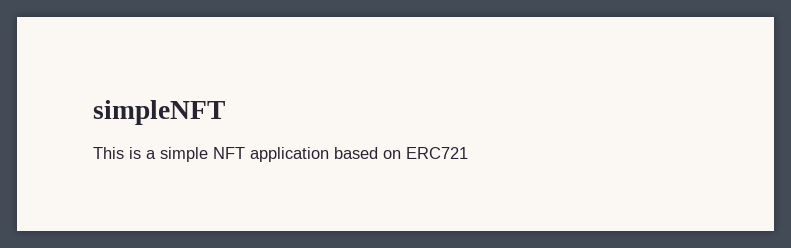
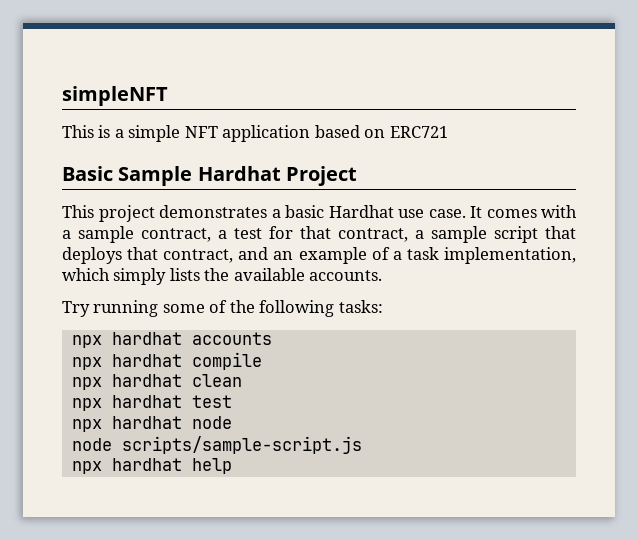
(468, 153) none -> [62,166,357,186] [62,205,577,222] [62,226,576,243] [62,247,576,264] [62,268,383,285] [62,300,383,317] [71,332,272,348] [71,352,262,370] [71,374,242,390] [71,395,232,411] [71,416,232,432] [71,436,362,454] [71,458,232,474] // Basic Sample Hardhat Project // This project demonstrates a basic Hardhat use case. It comes with a sample contract, a test for that contract, a sample script that deploys that contract, and an example of a task implementation, which simply lists the available accounts. // Try running some of the following tasks: // npx hardhat accounts // npx hardhat compile // npx hardhat clean // npx hardhat test // npx hardhat node // node scripts/sample-script.js // npx hardhat help

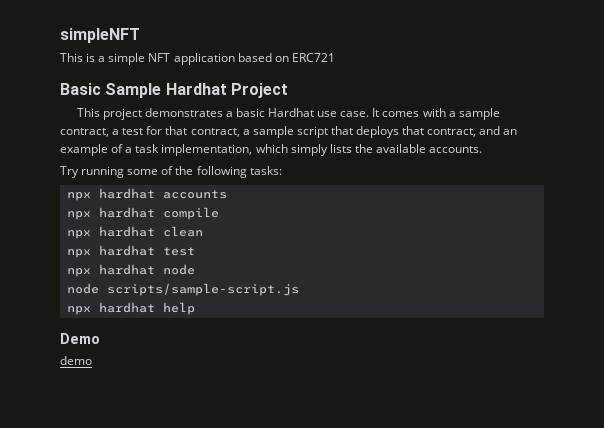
(232, 466) none -> [60,333,100,344] [60,356,92,365] // Demo // demo

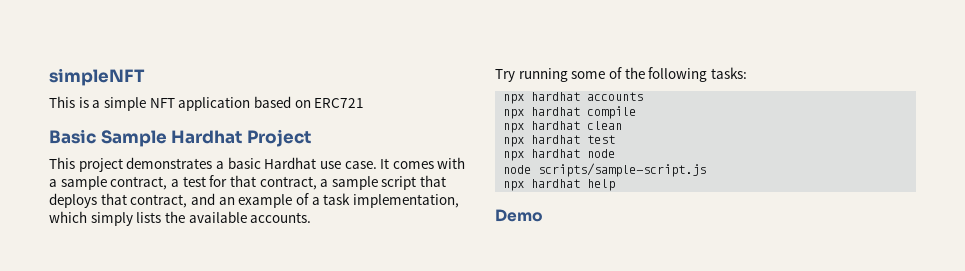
[60,356,92,365] // demo -> (543, 215) none

